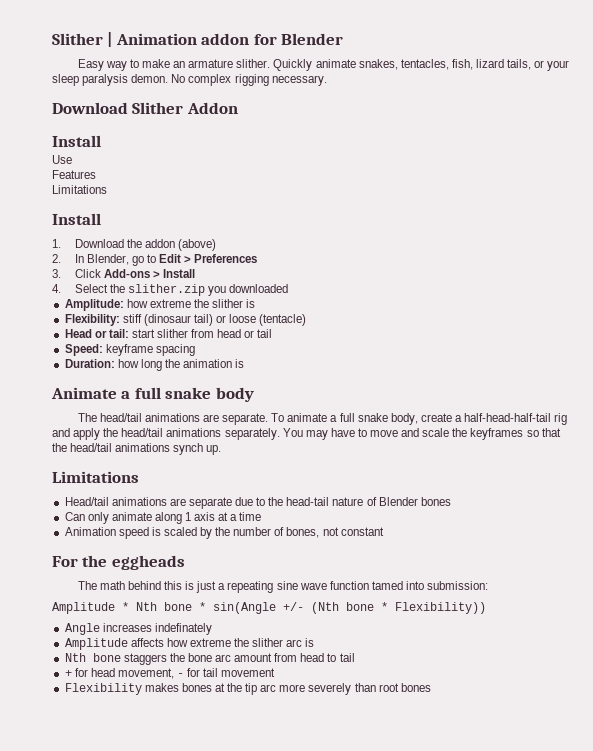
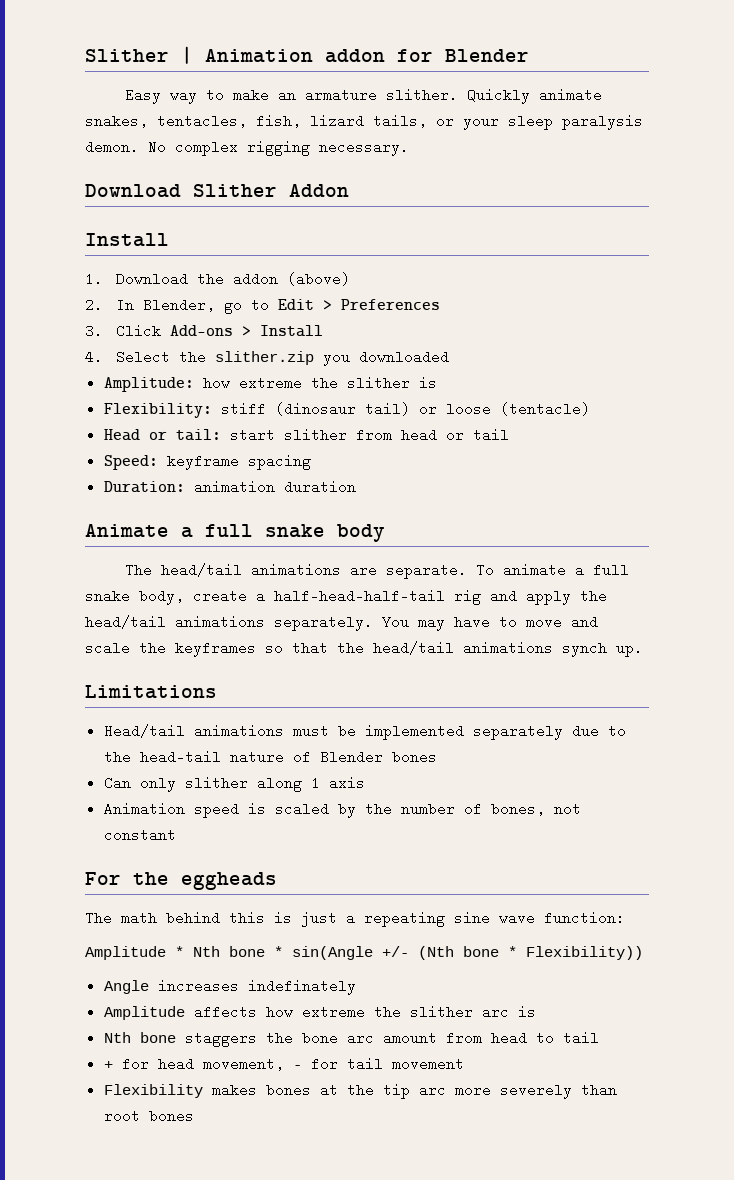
[52,155,72,164] [52,170,96,179] [52,185,107,194] [52,213,101,225] // Use // Features // Limitations // Install -> (169, 240) none
[117,359,245,371] how long the animation is -> [193,480,356,494] animation duration
[169,497,232,509] are separate -> [292,724,563,740] must be implemented separately
[111,512,152,521] animate -> [184,776,248,790] slither
[218,512,262,521] at a time -> (365, 783) none
[329,581,489,590] function tamed into submission: -> [544,911,625,925] function:

